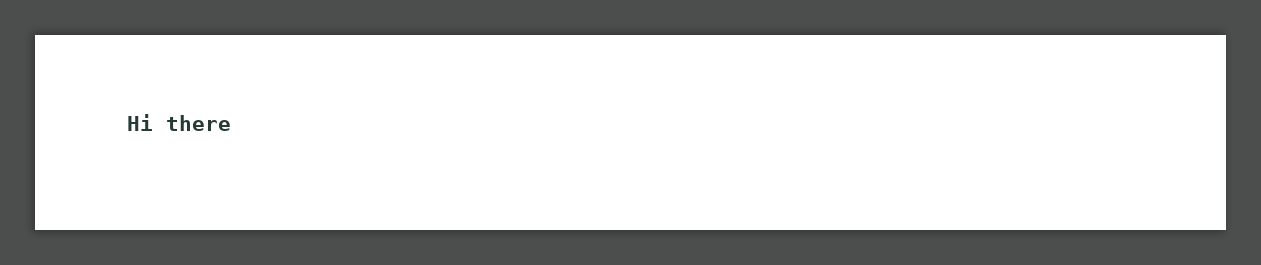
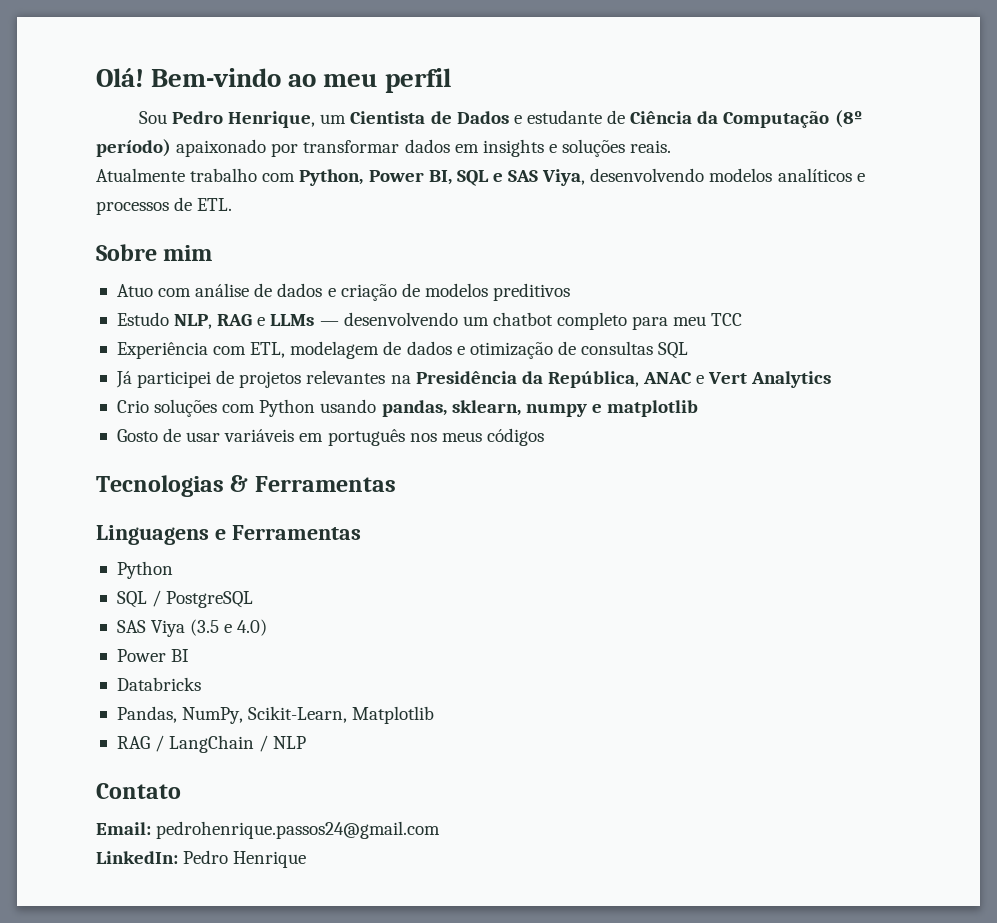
[127,114,231,131] Hi there -> [96,68,451,93] [138,110,862,128] [96,139,672,157] [96,168,865,186] [96,197,233,215] [96,244,213,261] [116,283,571,301] [116,312,743,330] [116,341,689,359] [115,370,832,388] [116,399,699,417] [116,428,544,446] [96,475,396,497] [96,525,361,545] [116,561,173,579] [116,590,254,608] [116,619,268,637] [116,649,190,662] [116,677,201,691] [116,706,435,724] [116,735,307,753] [96,783,181,799] [96,821,441,839] [96,850,307,868] Olá! Bem-vindo ao meu perfil // Sou Pedro Henrique, um Cientista de Dados e estudante de Ciência da Computação (8º período) apaixonado por transformar dados em insights e soluções reais. // Atualmente trabalho com Python, Power BI, SQL e SAS Viya, desenvolvendo modelos analíticos e processos de ETL. // Sobre mim // Atuo com análise de dados e criação de modelos preditivos // Estudo NLP, RAG e LLMs — desenvolvendo um chatbot completo para meu TCC // Experiência com ETL, modelagem de dados e otimização de consultas SQL // Já participei de projetos relevantes na Presidência da República, ANAC e Vert Analytics // Crio soluções com Python usando pandas, sklearn, numpy e matplotlib // Gosto de usar variáveis em português nos meus códigos // Tecnologias & Ferramentas // Linguagens e Ferramentas // Python // SQL / PostgreSQL // SAS Viya (3.5 e 4.0) // Power BI // Databricks // Pandas, NumPy, Scikit-Learn, Matplotlib // RAG / LangChain / NLP // Contato // Email: pedrohenrique.passos24@gmail.com // LinkedIn: Pedro Henrique

